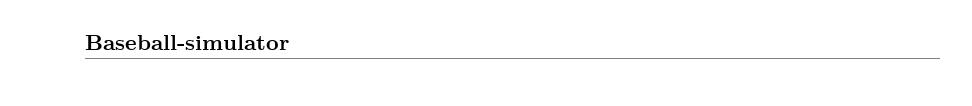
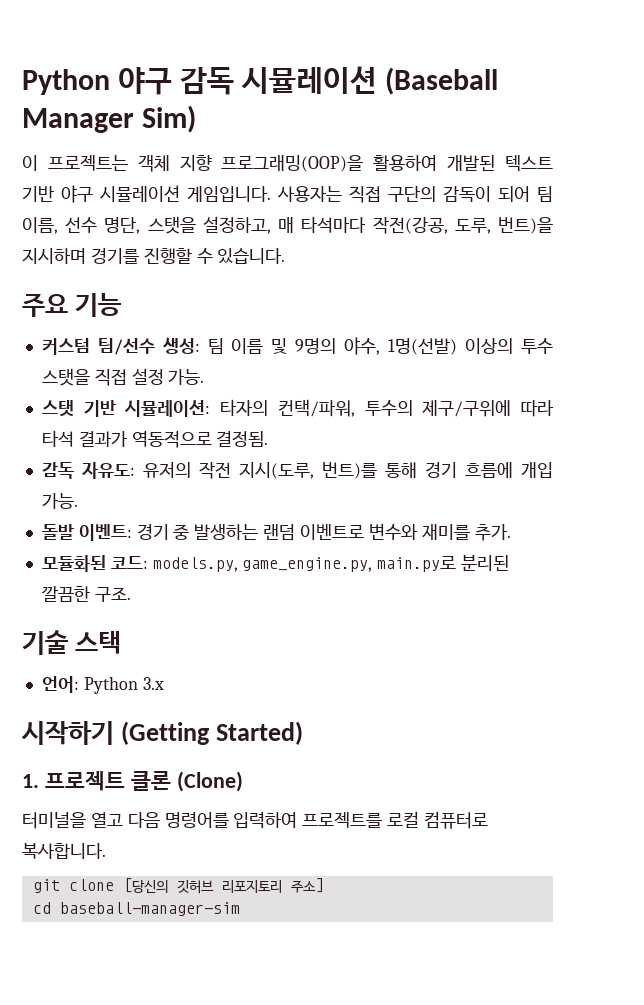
[85,35,289,50] Baseball-simulator -> [22,66,498,95] [22,105,196,133] [22,155,554,172] [22,185,553,203] [22,216,553,234] [22,248,286,264] [22,293,121,317] [41,337,553,355] [41,368,205,386] [41,399,554,417] [41,430,269,448] [41,461,553,479] [41,493,78,509] [41,523,511,541] [41,554,510,572] [40,586,131,602] [22,630,121,655] [41,676,164,694] [21,721,303,745] [22,771,243,792] [22,811,489,829] [22,843,106,859] [32,878,324,894] [32,902,240,916] Python 야구 감독 시뮬레이션 (Baseball Manager Sim) // 이 프로젝트는 객체 지향 프로그래밍(OOP)을 활용하여 개발된 텍스트 기반 야구 시뮬레이션 게임입니다. 사용자는 직접 구단의 감독이 되어 팀 이름, 선수 명단, 스탯을 설정하고, 매 타석마다 작전(강공, 도루, 번트)을 지시하며 경기를 진행할 수 있습니다. // 주요 기능 // 커스텀 팀/선수 생성: 팀 이름 및 9명의 야수, 1명(선발) 이상의 투수 스탯을 직접 설정 가능. // 스탯 기반 시뮬레이션: 타자의 컨택/파워, 투수의 제구/구위에 따라 타석 결과가 역동적으로 결정됨. // 감독 자유도: 유저의 작전 지시(도루, 번트)를 통해 경기 흐름에 개입 가능. // 돌발 이벤트: 경기 중 발생하는 랜덤 이벤트로 변수와 재미를 추가. // 모듈화된 코드: models.py, game_engine.py, main.py로 분리된 깔끔한 구조. // 기술 스택 // 언어: Python 3.x // 시작하기 (Getting Started) // 1. 프로젝트 클론 (Clone) // 터미널을 열고 다음 명령어를 입력하여 프로젝트를 로컬 컴퓨터로 복사합니다. // git clone [당신의 깃허브 리포지토리 주소] // cd baseball-manager-sim

